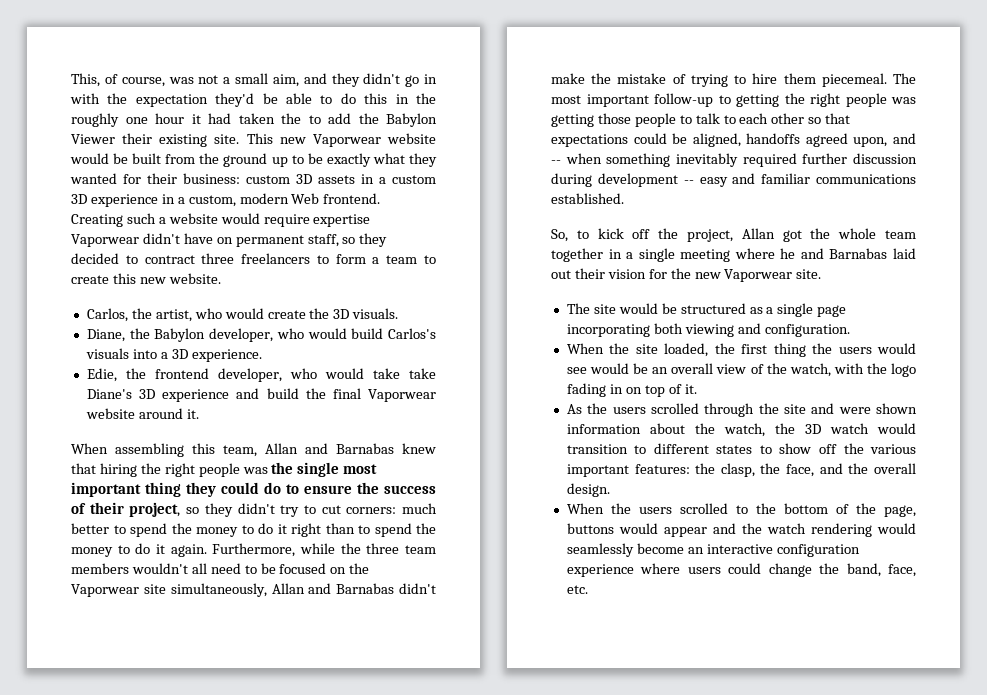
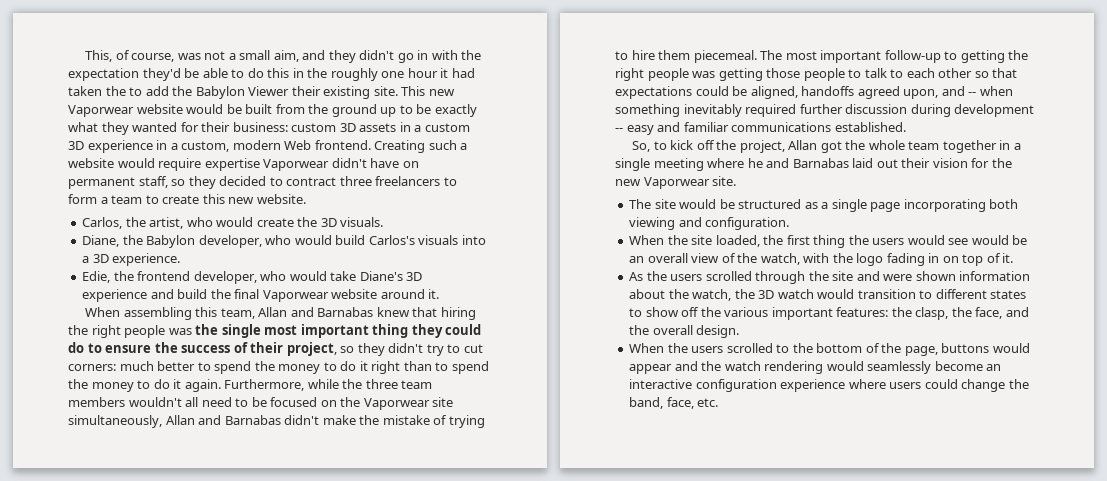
[409,368,437,379] take -> (357, 276) none

